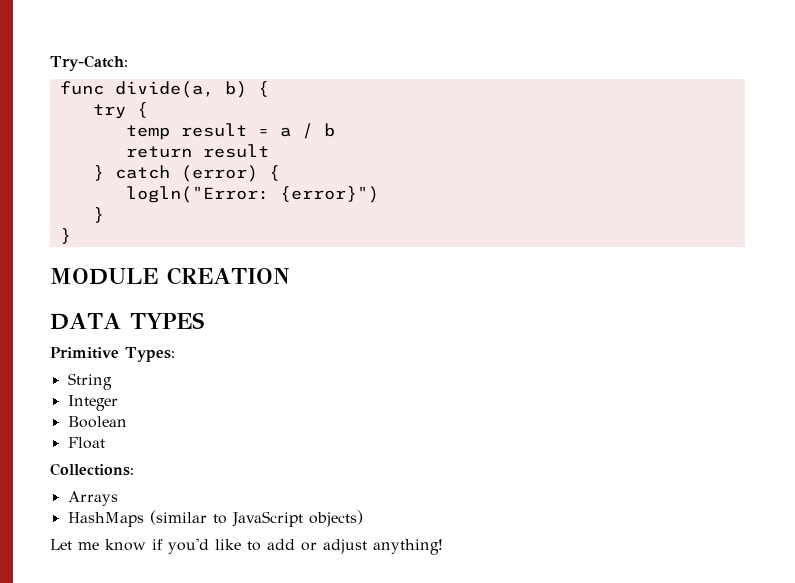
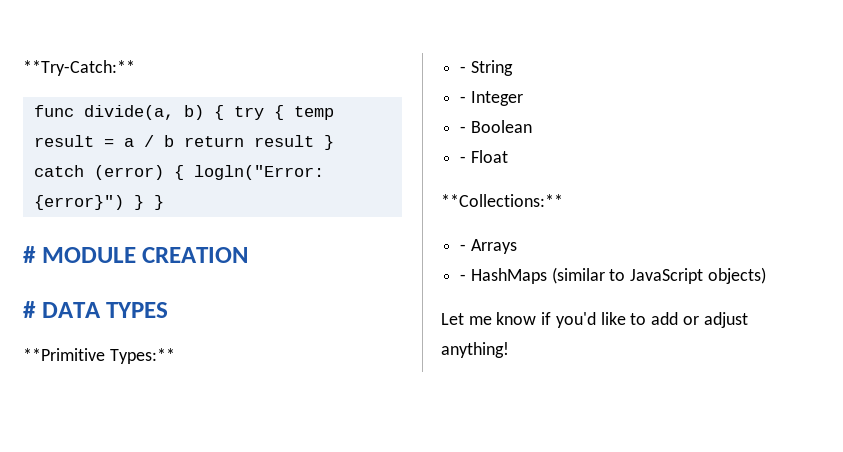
[50,55,128,71] Try-Catch: -> [23,60,135,76] **Try-Catch:**
(269, 89) // -> (224, 112) none
(148, 110) // -> (284, 112) none
(335, 130) // -> (174, 141) none
(269, 151) // -> (314, 141) none
(280, 173) // -> (184, 172) none
[92,207,104,223] [59,228,71,244] // } // } // -> [133,195,164,210] [23,246,36,263] } } // #
(290, 276) none -> [23,301,36,318] #
[50,347,175,362] Primitive Types: // -> [23,348,175,364] [460,66,467,73] **Primitive Types:** // -
(112, 381) none -> [460,96,467,103] -
(118, 403) none -> [460,126,467,133] -
(127, 422) none -> [460,156,467,163] -
[50,463,134,476] Collections: // -> [441,194,563,207] [460,244,467,251] **Collections:** // -
(118, 498) none -> [460,274,467,281] -

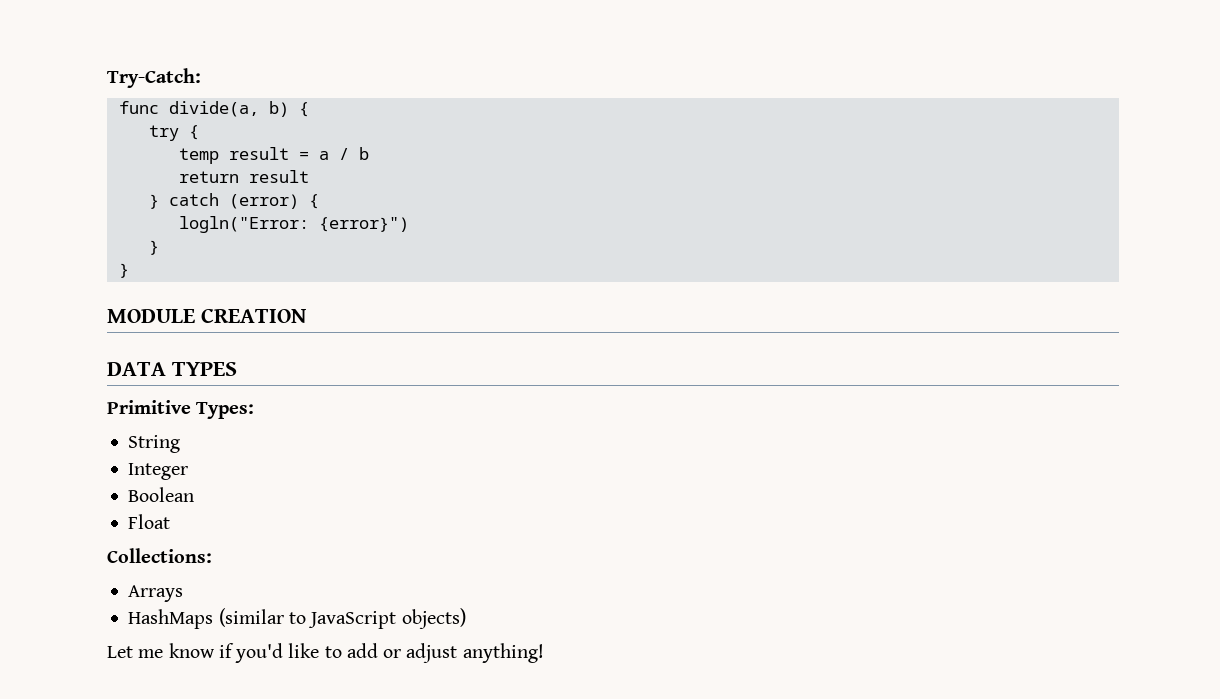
[23,60,135,76] **Try-Catch:** -> [107,68,201,88] Try-Catch:
(224, 112) none -> (309, 109) //
(284, 112) none -> (199, 132) //
(174, 141) none -> (369, 153) //
(314, 141) none -> (309, 176) //
(184, 172) none -> (319, 201) //
[133,195,164,210] [23,246,36,263] } } // # -> [148,240,159,255] [118,263,129,278] // } // } //
[23,301,36,318] # -> (307, 315) none
[23,348,175,364] [460,66,467,73] **Primitive Types:** // - -> [107,400,255,419] Primitive Types: //
[460,96,467,103] - -> (181, 444) none
[460,126,467,133] - -> (189, 471) none
[460,156,467,163] - -> (195, 494) none
[441,194,563,207] [460,244,467,251] **Collections:** // - -> [107,548,212,563] Collections: //
[460,274,467,281] - -> (184, 593) none

